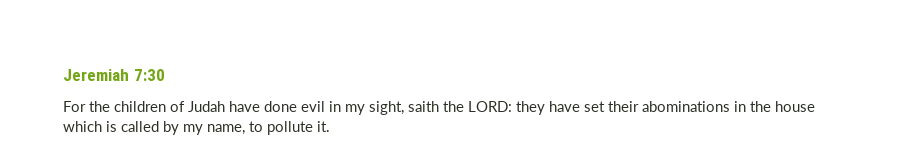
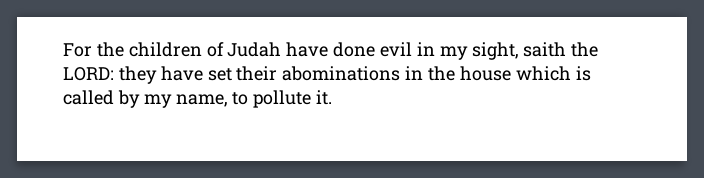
[63,69,165,81] Jeremiah 7:30 // -> (63, 50) none

